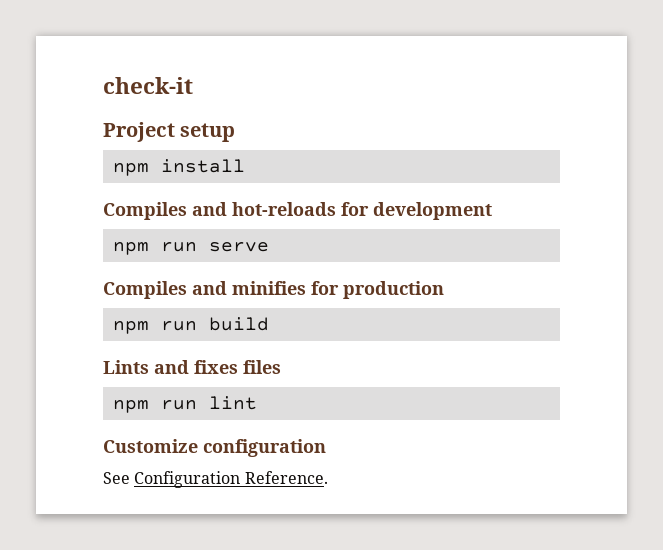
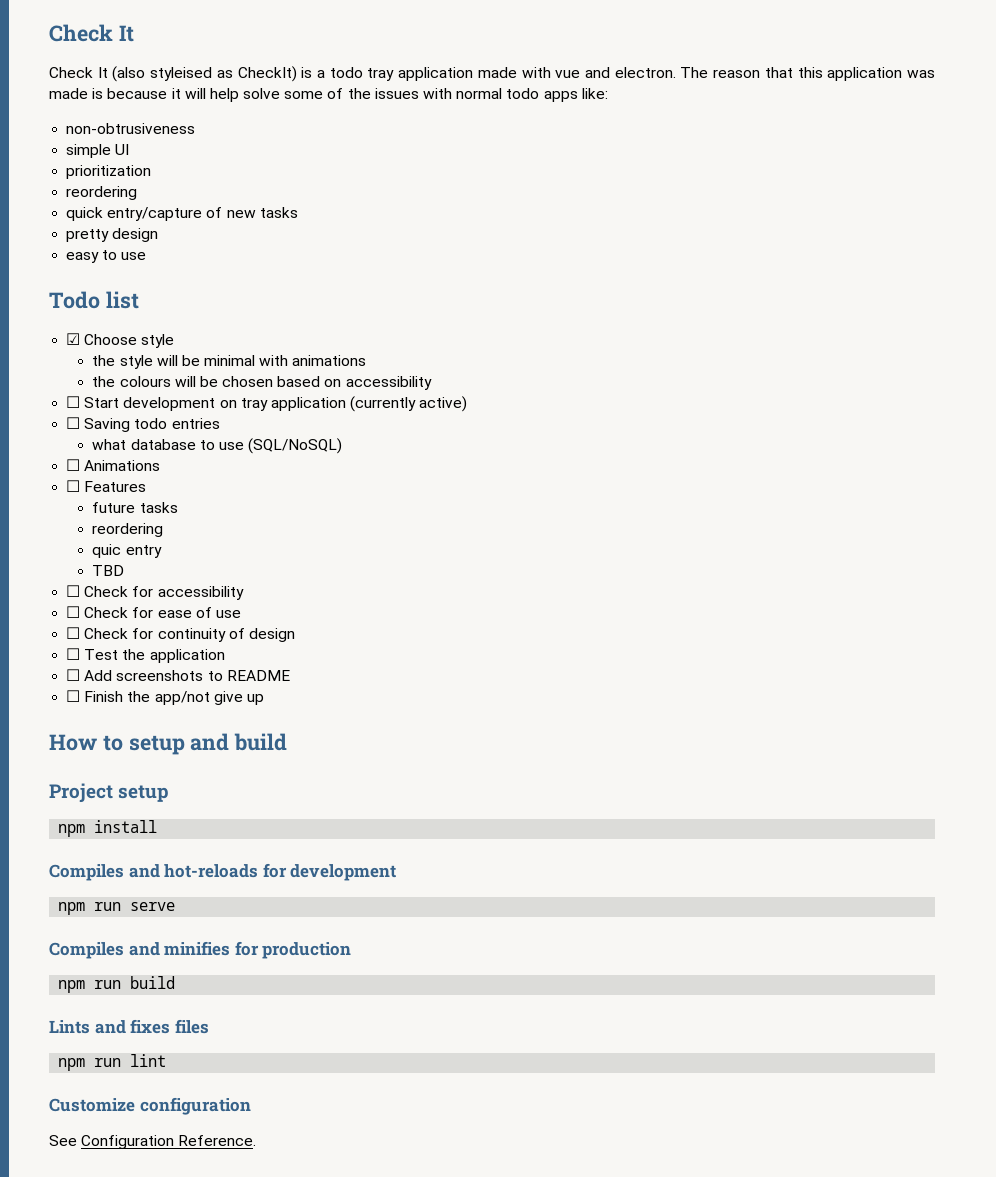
[103,77,193,94] check-it -> [49,24,134,42] [49,66,935,82] [49,88,608,102] [66,123,196,134] [66,144,130,158] [66,165,152,179] [66,186,138,200] [66,207,298,221] [66,228,159,242] [66,250,147,263] [49,291,139,309] [66,333,175,348] [92,355,367,369] [92,376,432,390] [66,396,468,412] [66,417,220,432] [92,438,343,454] [66,459,161,471] [66,480,147,492] [92,502,178,513] [92,523,164,537] [92,544,162,558] [92,565,125,576] [66,585,244,600] [66,606,241,618] [66,627,295,642] [66,648,225,663] [66,669,290,681] [66,690,264,705] [49,733,288,755] Check It // Check It (also styleised as CheckIt) is a todo tray application made with vue and electron. The reason that this application was made is because it will help solve some of the issues with normal todo apps like: // non-obtrusiveness // simple UI // prioritization // reordering // quick entry/capture of new tasks // pretty design // easy to use // Todo list // ☑ Choose style // the style will be minimal with animations // the colours will be chosen based on accessibility // ☐ Start development on tray application (currently active) // ☐ Saving todo entries // what database to use (SQL/NoSQL) // ☐ Animations // ☐ Features // future tasks // reordering // quic entry // TBD // ☐ Check for accessibility // ☐ Check for ease of use // ☐ Check for continuity of design // ☐ Test the application // ☐ Add screenshots to README // ☐ Finish the app/not give up // How to setup and build

